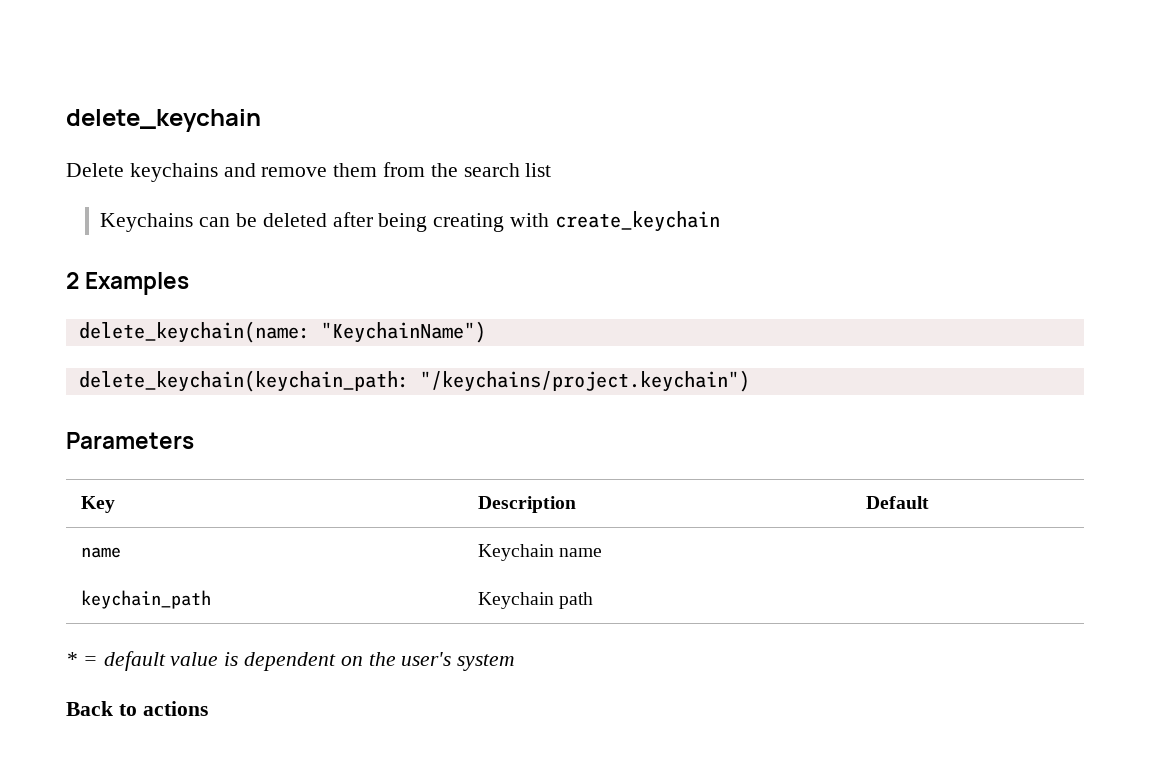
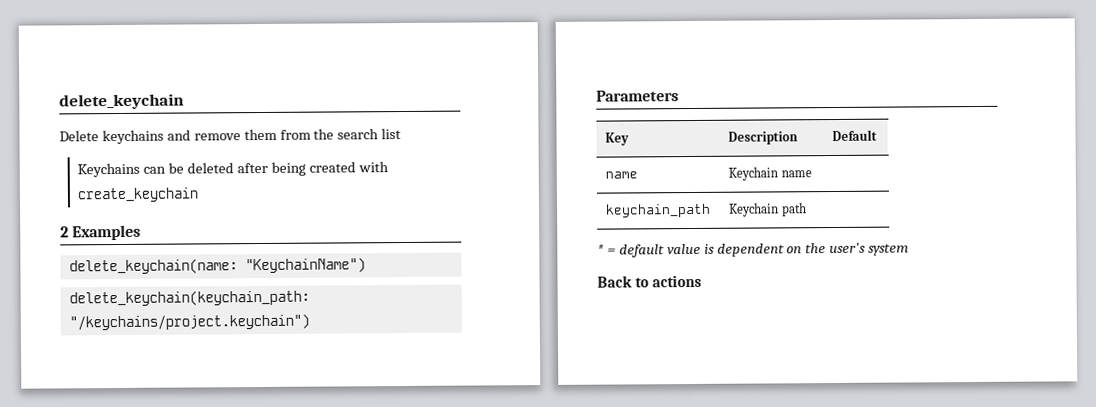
[433,213,505,232] creating -> [308,161,356,173] created

